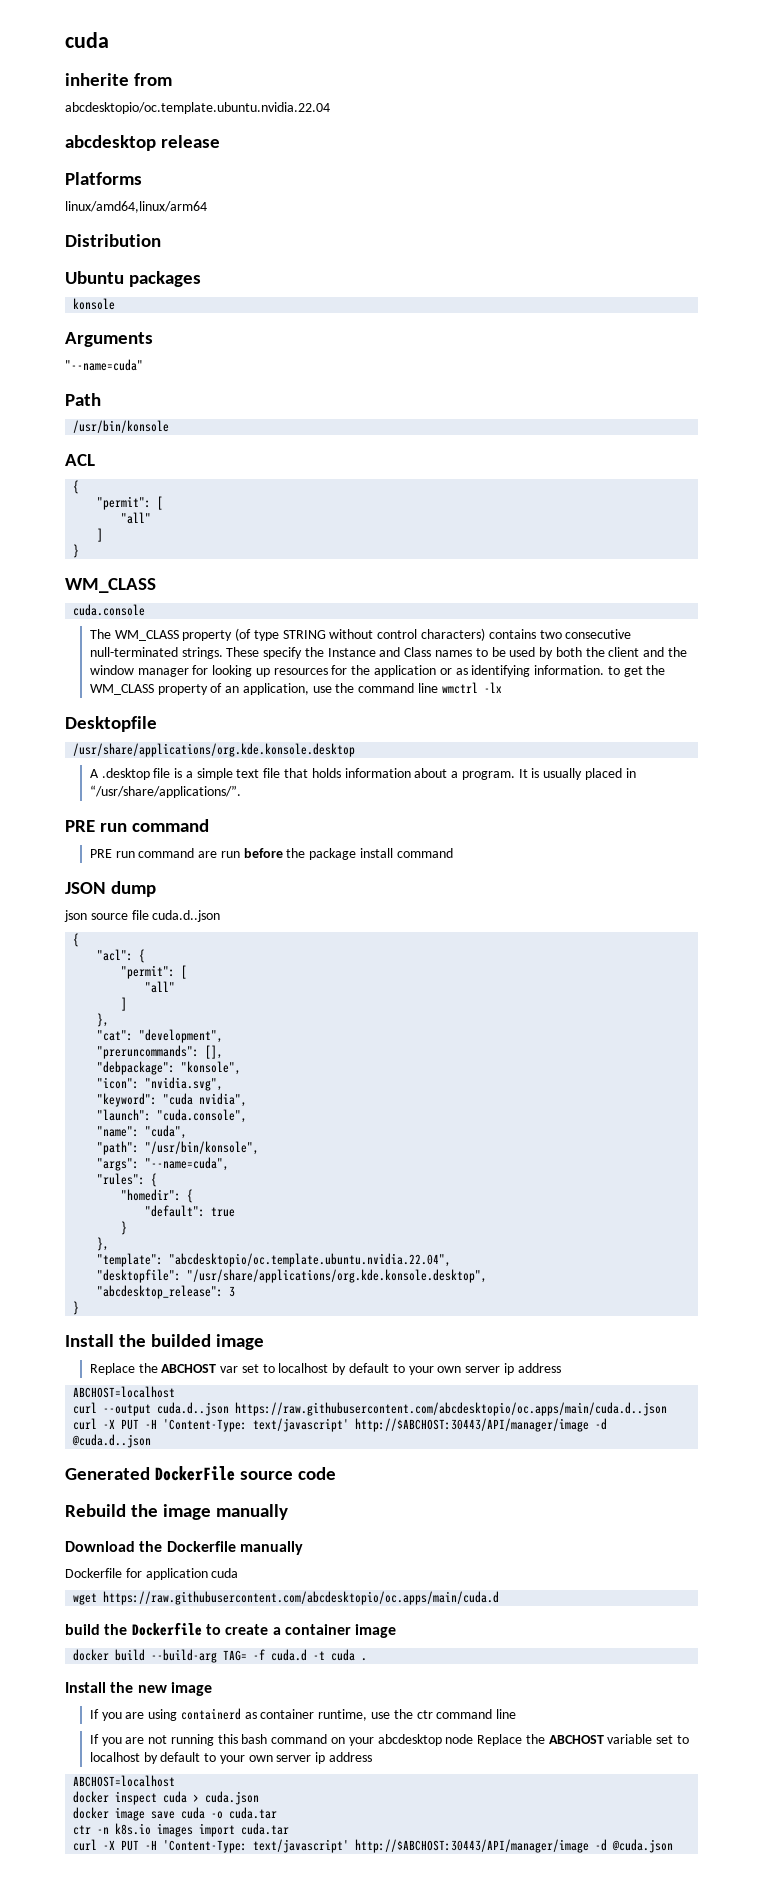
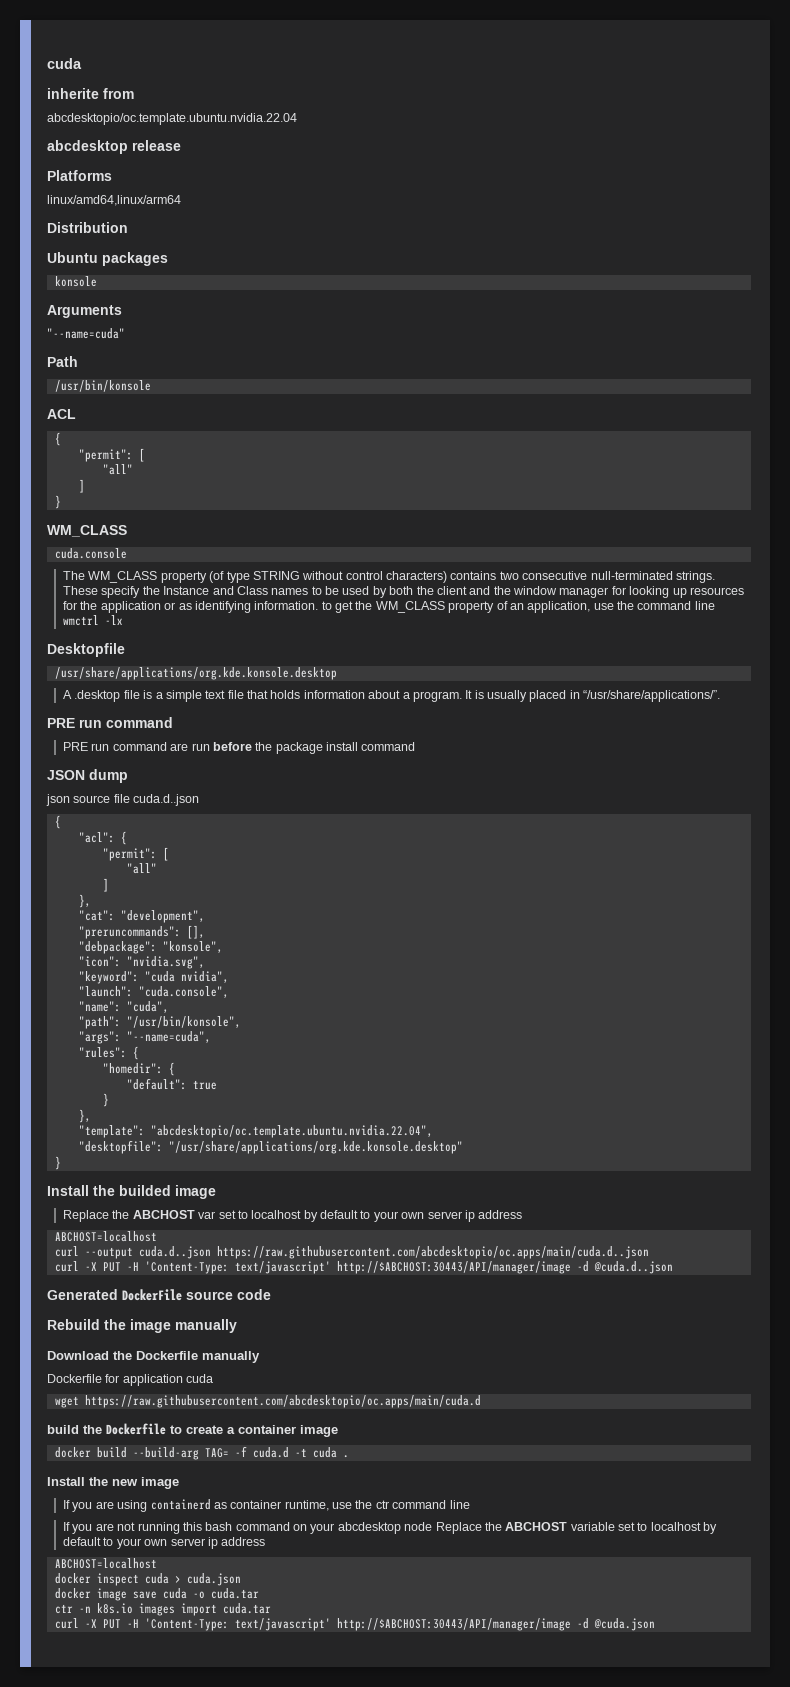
[187,1269,488,1283] [97,1285,236,1299] "/usr/share/applications/org.kde.konsole.desktop", // "abcdesktop_release": 3 -> [168,1141,463,1154] "/usr/share/applications/org.kde.konsole.desktop"

